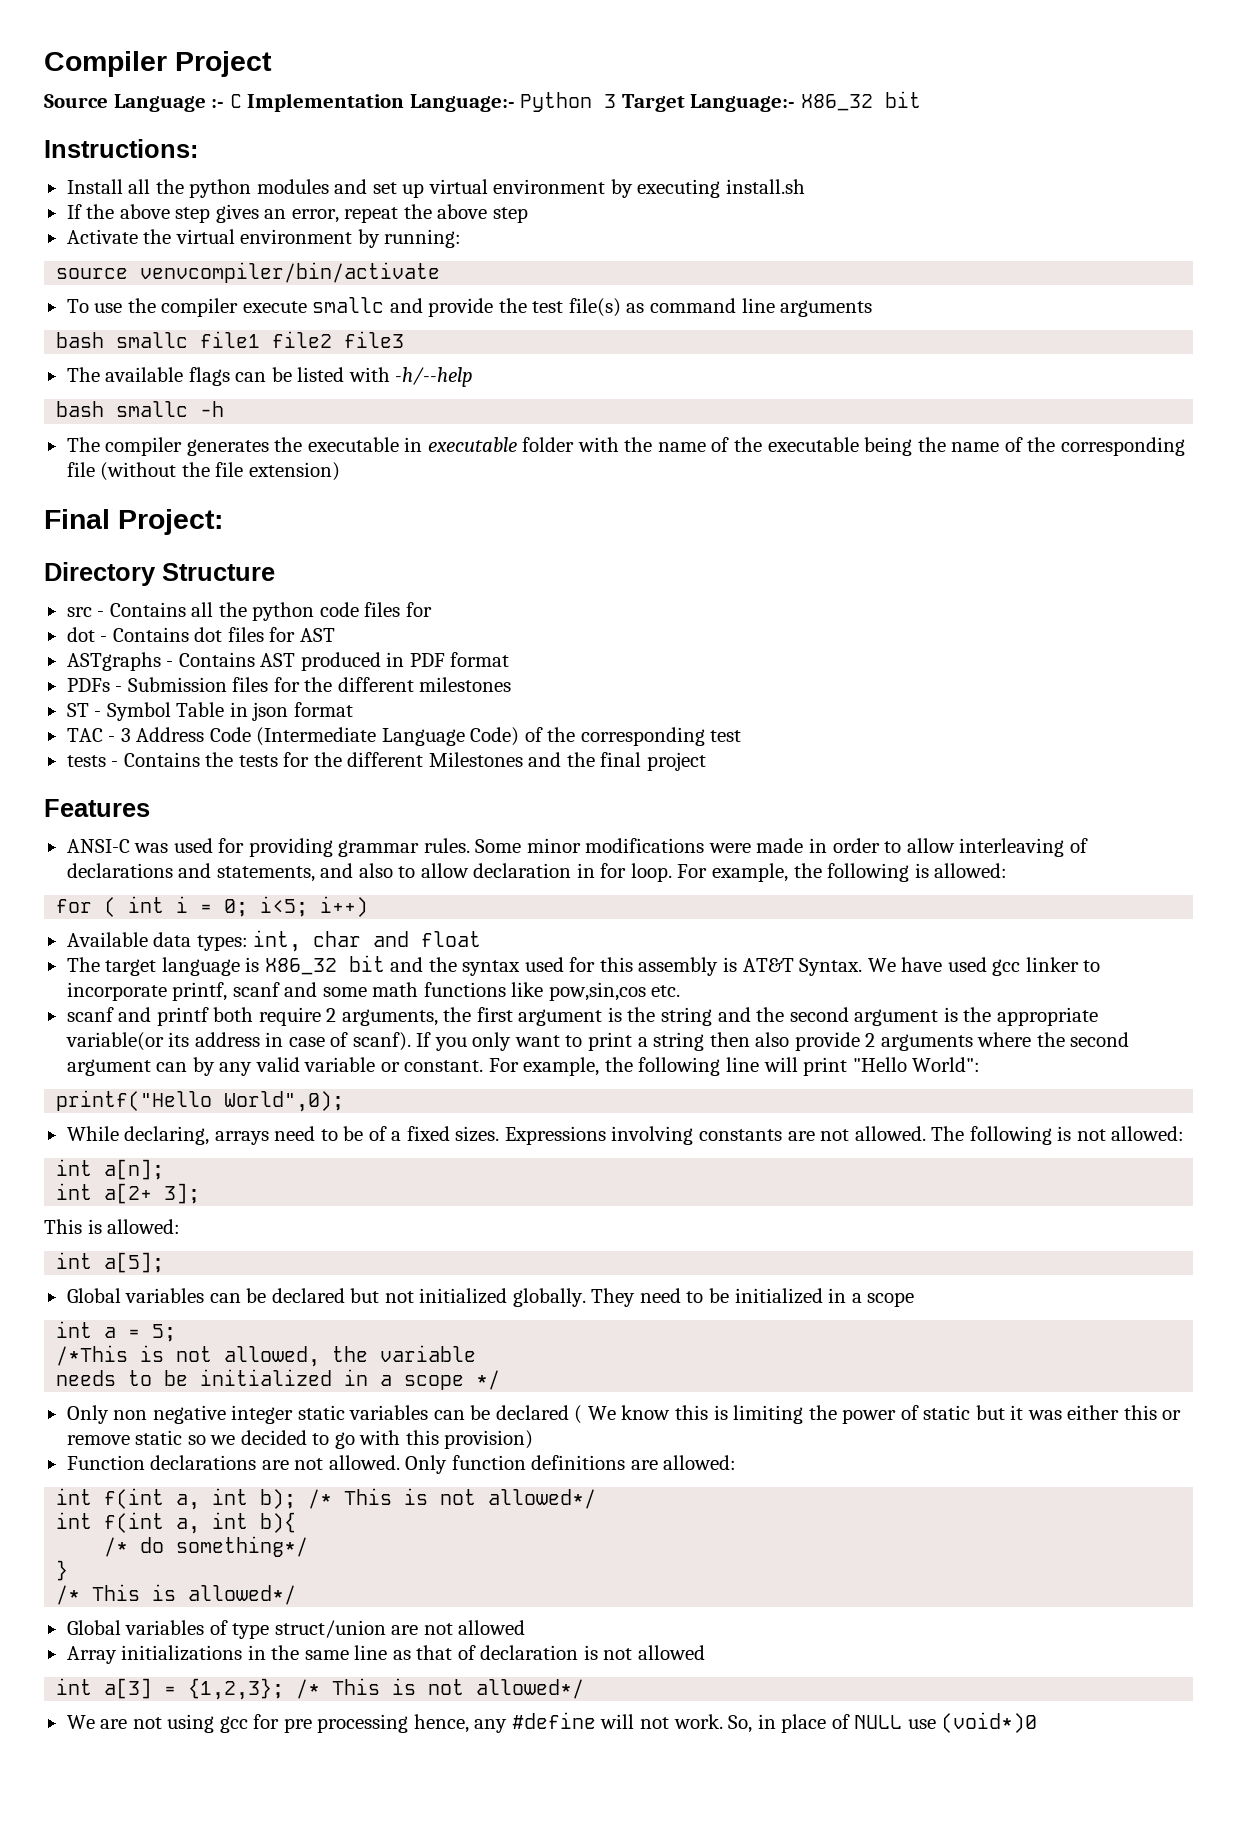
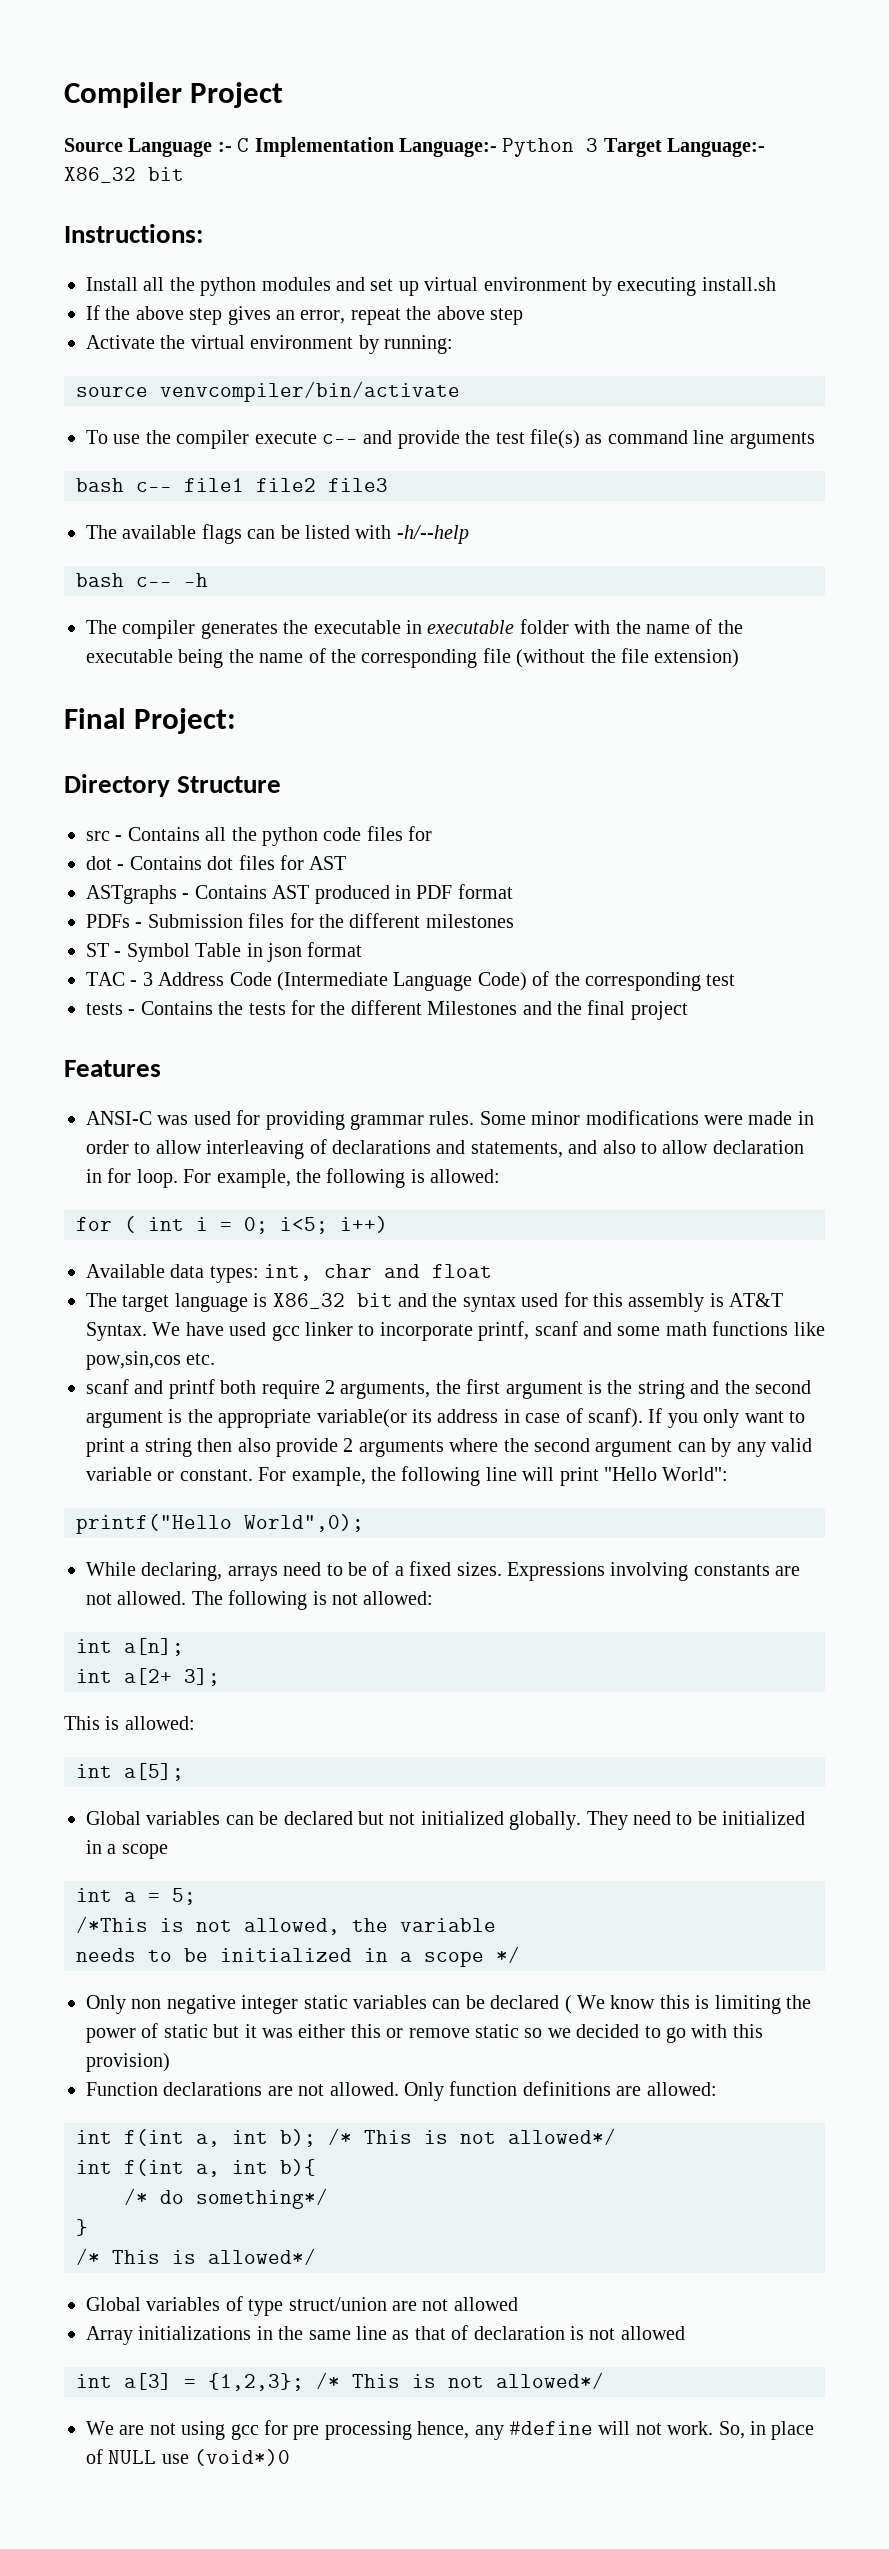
[312,297,385,313] smallc -> [322,434,358,444] c--
[116,332,189,348] smallc -> [136,482,172,492] c--
[116,401,189,417] smallc -> [136,577,172,587] c--

